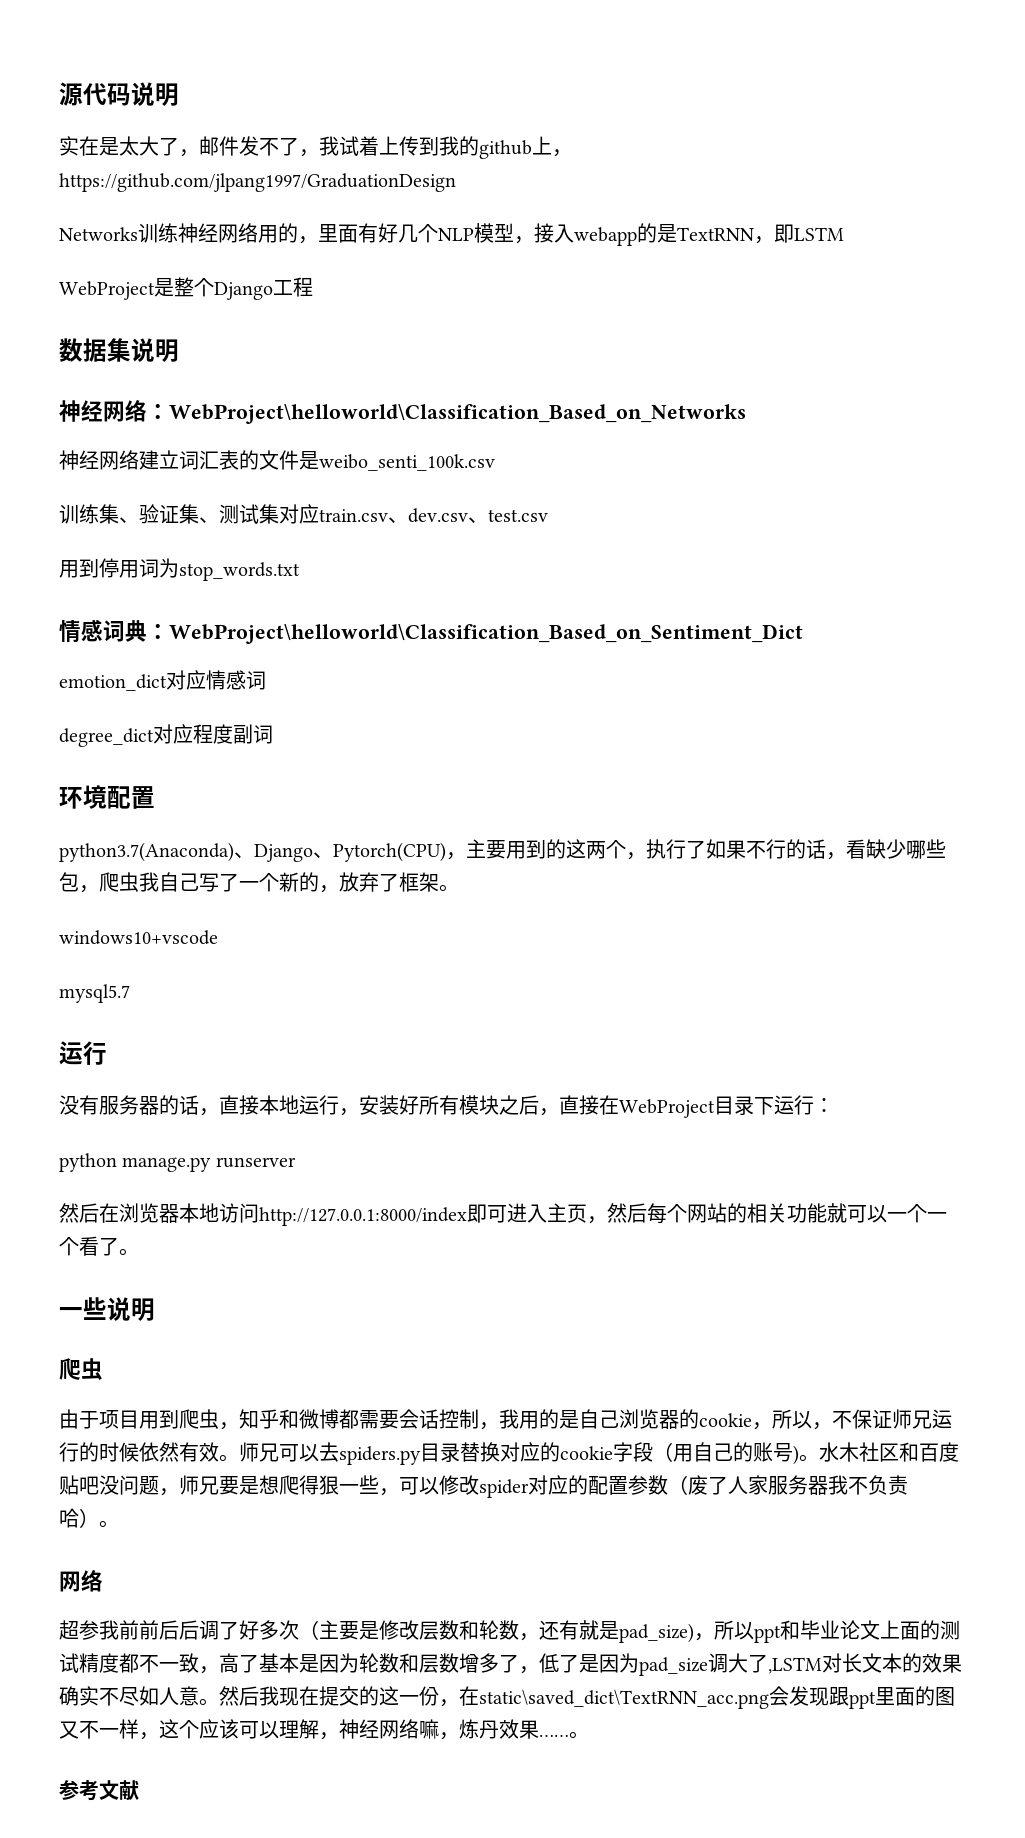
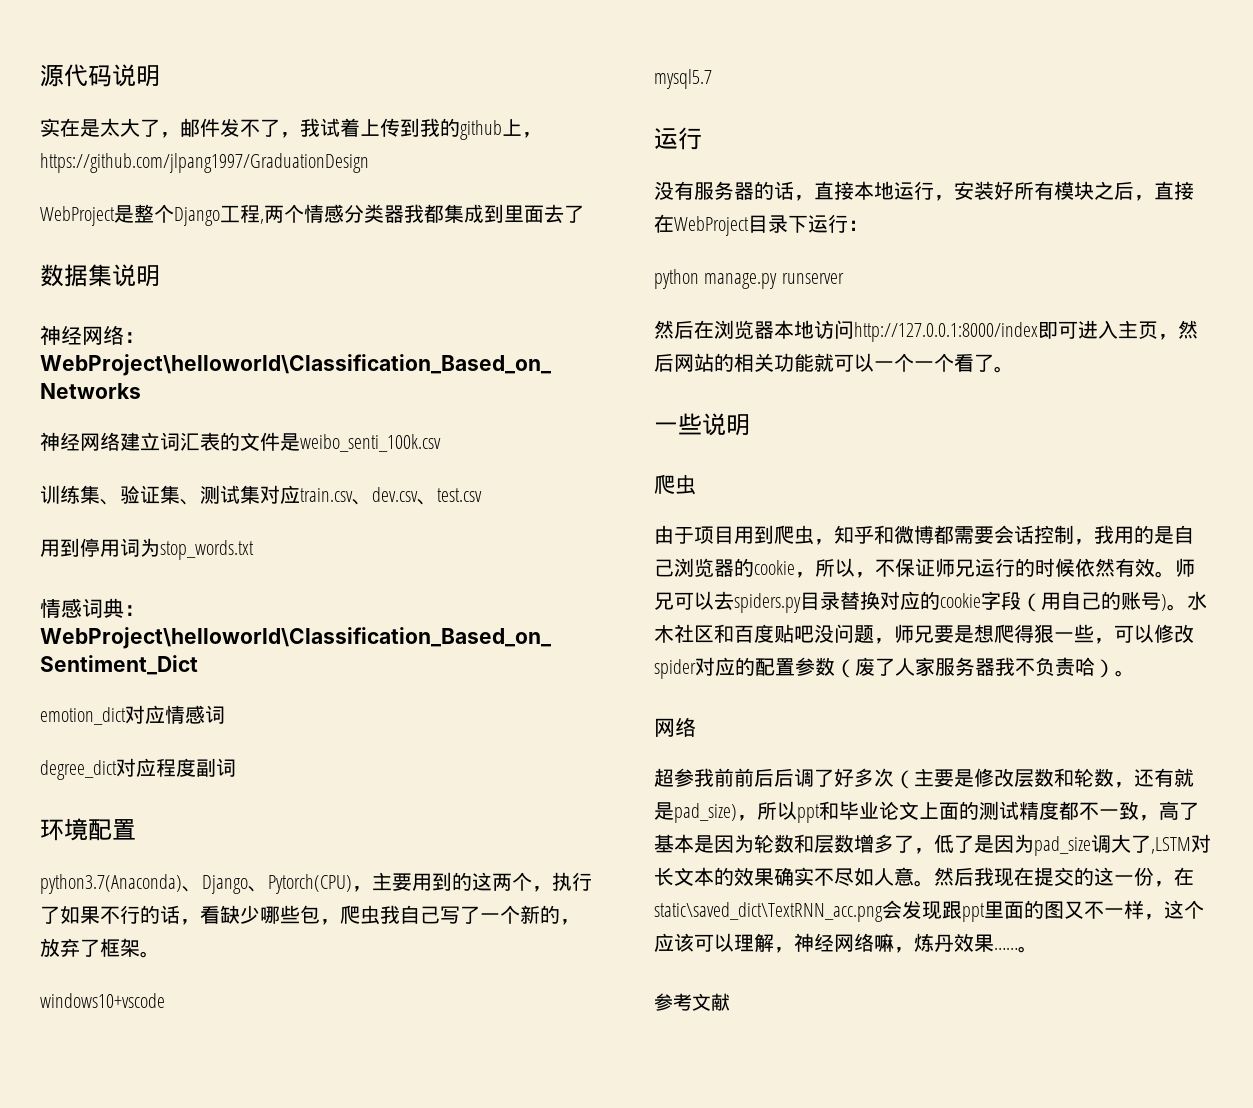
[59,223,844,246] // Networks训练神经网络用的，里面有好几个NLP模型，接入webapp的是TextRNN，即LSTM -> (369, 163) none
(313, 287) none -> [260,204,584,224] ,两个情感分类器我都集成到里面去了
[647,1203,687,1224] 每个 -> (674, 362) none

